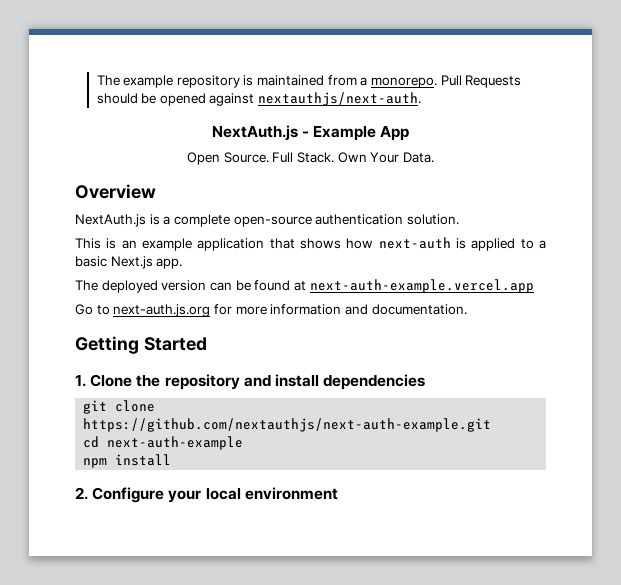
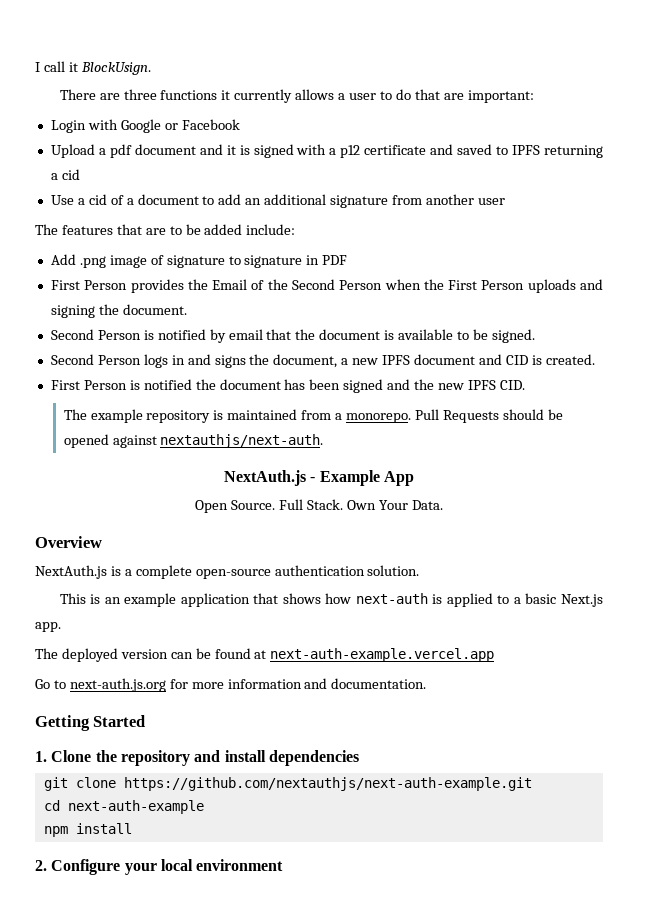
(96, 80) none -> [35,61,151,75] [59,89,534,103] [50,119,240,133] [50,144,604,158] [50,169,80,180] [50,194,505,208] [35,224,296,235] [50,254,348,268] [50,279,603,293] [50,304,187,318] [50,329,535,343] [50,354,595,368] [50,379,525,393] I call it BlockUsign. // There are three functions it currently allows a user to do that are important: // Login with Google or Facebook // Upload a pdf document and it is signed with a p12 certificate and saved to IPFS returning a cid // Use a cid of a document to add an additional signature from another user // The features that are to be added include: // Add .png image of signature to signature in PDF // First Person provides the Email of the Second Person when the First Person uploads and signing the document. // Second Person is notified by email that the document is available to be signed. // Second Person logs in and signs the document, a new IPFS document and CID is created. // First Person is notified the document has been signed and the new IPFS CID. //

